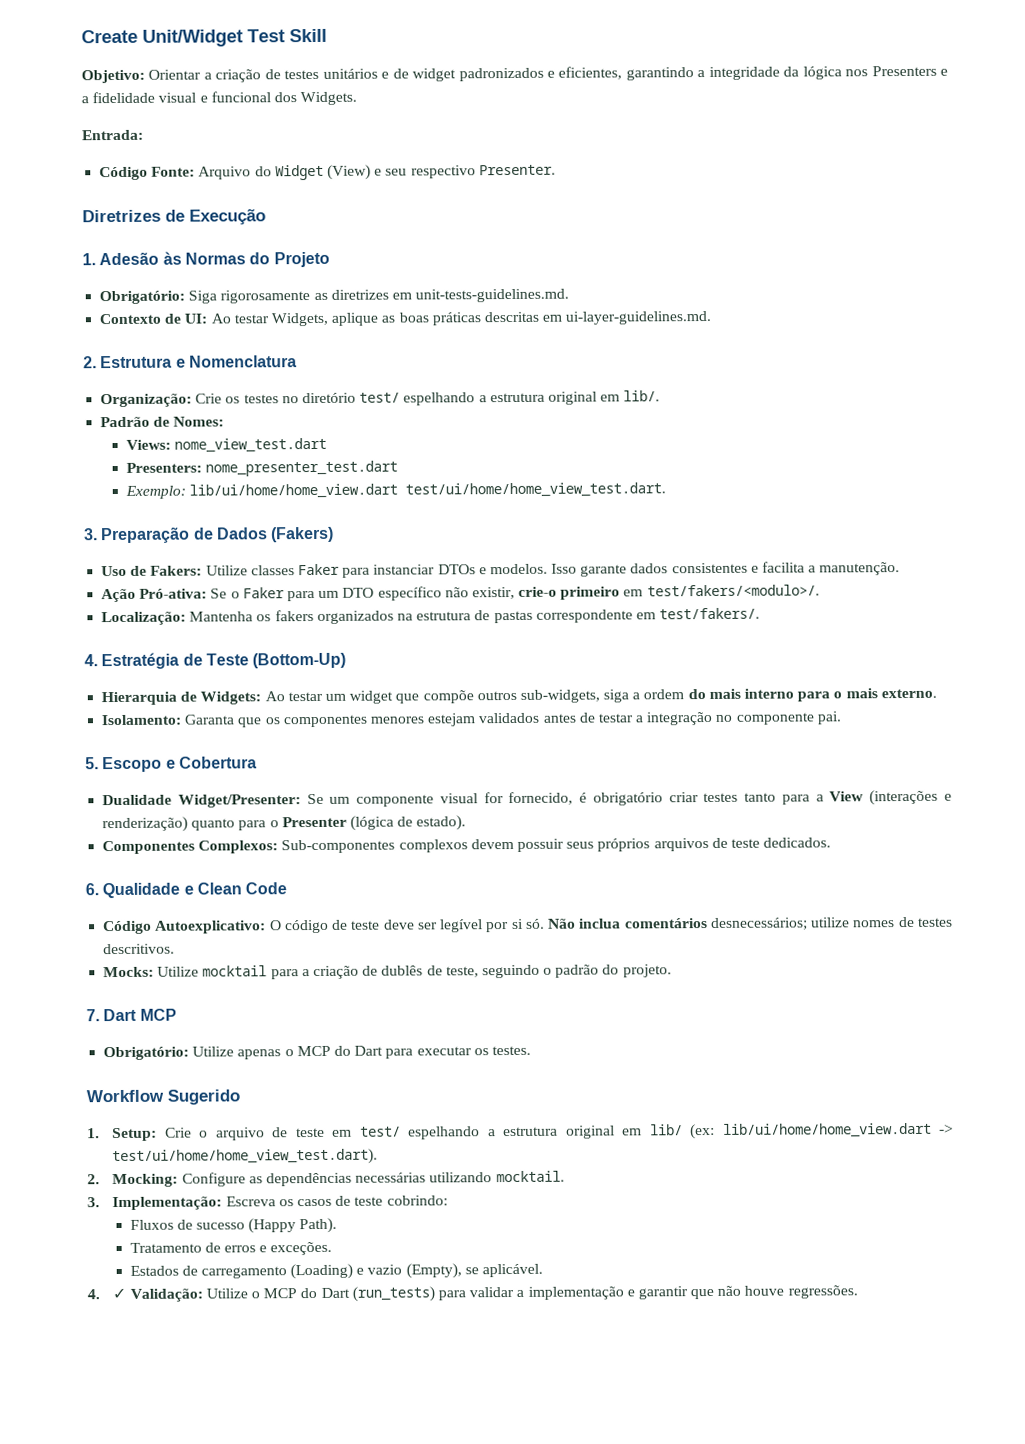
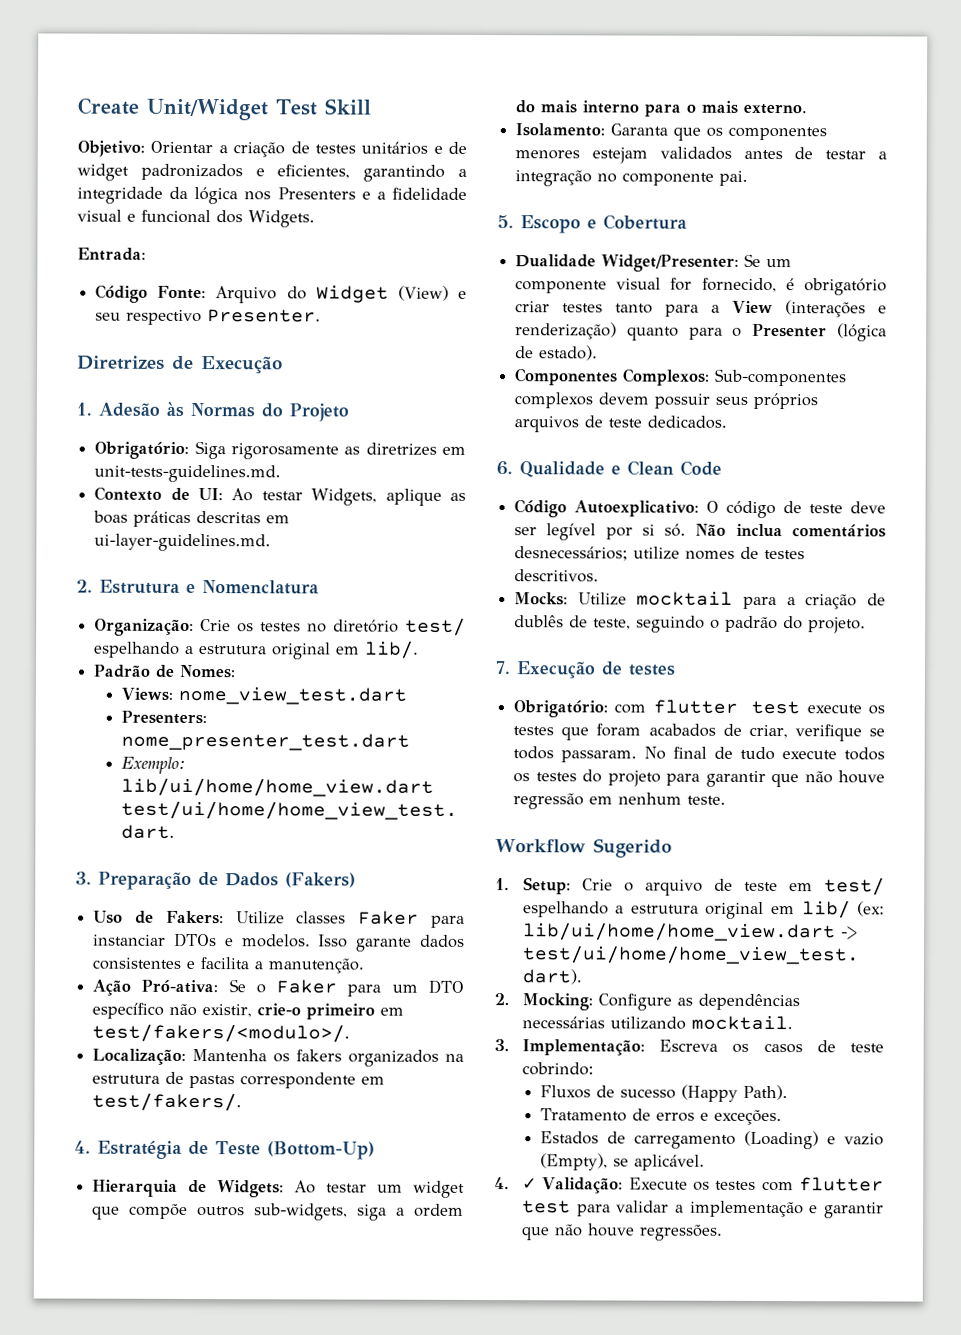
[103,1008,177,1022] [103,1045,531,1061] Dart MCP // Obrigatório: Utilize apenas o MCP do Dart para executar os testes. -> [516,661,676,679] [513,699,885,718] [513,723,885,742] [513,746,885,763] [513,769,885,788] [513,792,727,810] Execução de testes // Obrigatório: com flutter test execute os testes que foram acabados de criar, verifique se todos passaram. No final de tudo execute todos os testes do projeto para garantir que não houve regressão em nenhum teste.
[205,1286,435,1302] Utilize o MCP do Dart (run_tests) -> [628,1177,884,1192] [521,1200,571,1214] Execute os testes com flutter test

